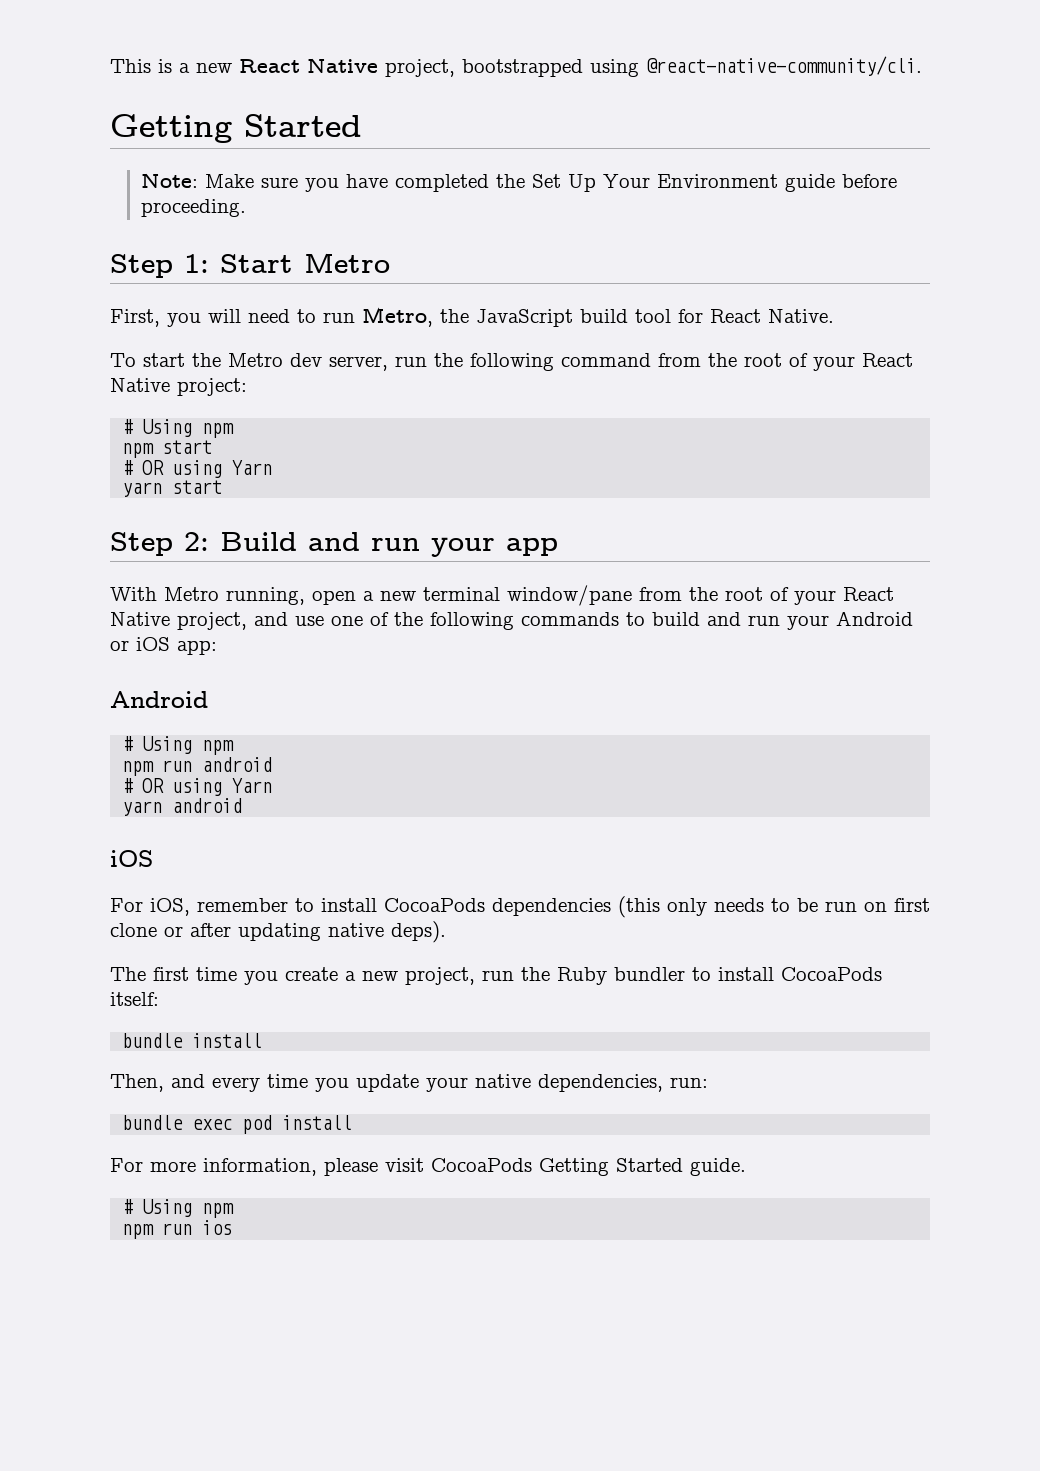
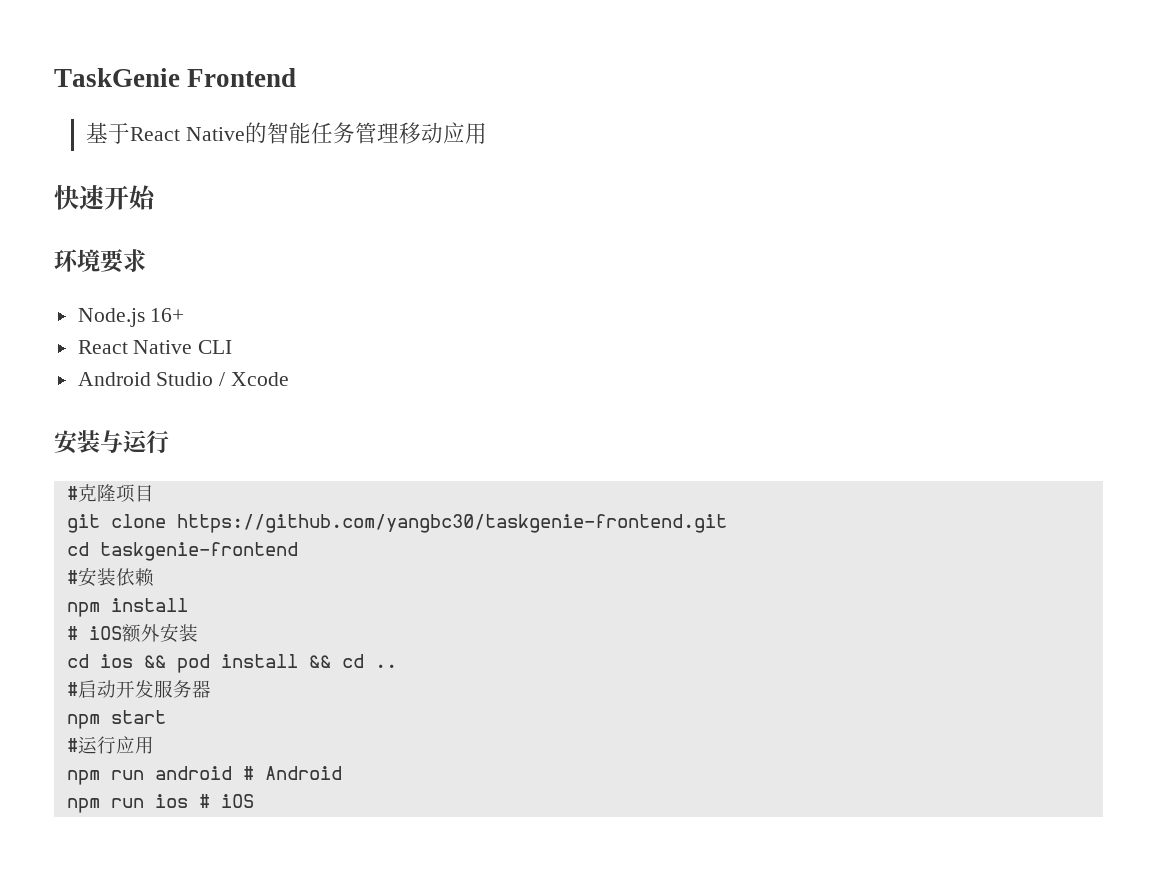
[110,56,922,77] [110,114,362,143] [141,173,898,192] [141,199,247,217] [110,253,390,278] [110,307,834,327] [110,353,913,371] [110,378,247,396] [122,419,235,438] [122,440,213,458] [122,460,273,478] [122,480,223,497] [110,532,558,557] [110,585,894,606] [110,611,913,630] [110,637,217,655] [110,691,208,708] [122,736,235,755] [122,757,273,776] [122,778,273,796] [122,798,243,816] [110,850,153,867] [110,896,930,918] [110,921,446,943] [110,967,882,985] [110,992,159,1006] [122,1033,263,1048] [110,1074,708,1092] [122,1115,353,1134] [110,1158,746,1176] [122,1199,235,1218] This is a new React Native project, bootstrapped using @react-native-community/cli. // Getting Started // Note: Make sure you have completed the Set Up Your Environment guide before proceeding. // Step 1: Start Metro // First, you will need to run Metro, the JavaScript build tool for React Native. // To start the Metro dev server, run the following command from the root of your React Native project: // # Using npm // npm start // # OR using Yarn // yarn start // Step 2: Build and run your app // With Metro running, open a new terminal window/pane from the root of your React Native project, and use one of the following commands to build and run your Android or iOS app: // Android // # Using npm // npm run android // # OR using Yarn // yarn android // iOS // For iOS, remember to install CocoaPods dependencies (this only needs to be run on first clone or after updating native deps). // The first time you create a new project, run the Ruby bundler to install CocoaPods itself: // bundle install // Then, and every time you update your native dependencies, run: // bundle exec pod install // For more information, please visit CocoaPods Getting Started guide. // # Using npm -> [54,68,297,87] [86,122,487,144] [54,184,156,210] [54,249,146,273] [77,308,185,327] [77,340,233,354] [77,372,290,386] [54,430,169,454] [66,484,154,503] [66,514,727,533] [66,542,298,561] [66,567,154,587] [66,598,188,617] [66,623,198,643] [66,654,397,673] [66,680,211,698] [66,710,166,729] [66,736,154,754] [66,766,342,785] TaskGenie Frontend // 基于React Native的智能任务管理移动应用 // 快速开始 // 环境要求 // Node.js 16+ // React Native CLI // Android Studio / Xcode // 安装与运行 // #克隆项目 // git clone https://github.com/yangbc30/taskgenie-frontend.git // cd taskgenie-frontend // #安装依赖 // npm install // # iOS额外安装 // cd ios && pod install && cd .. // #启动开发服务器 // npm start // #运行应用 // npm run android # Android
(233, 1227) none -> [198,794,254,808] # iOS

